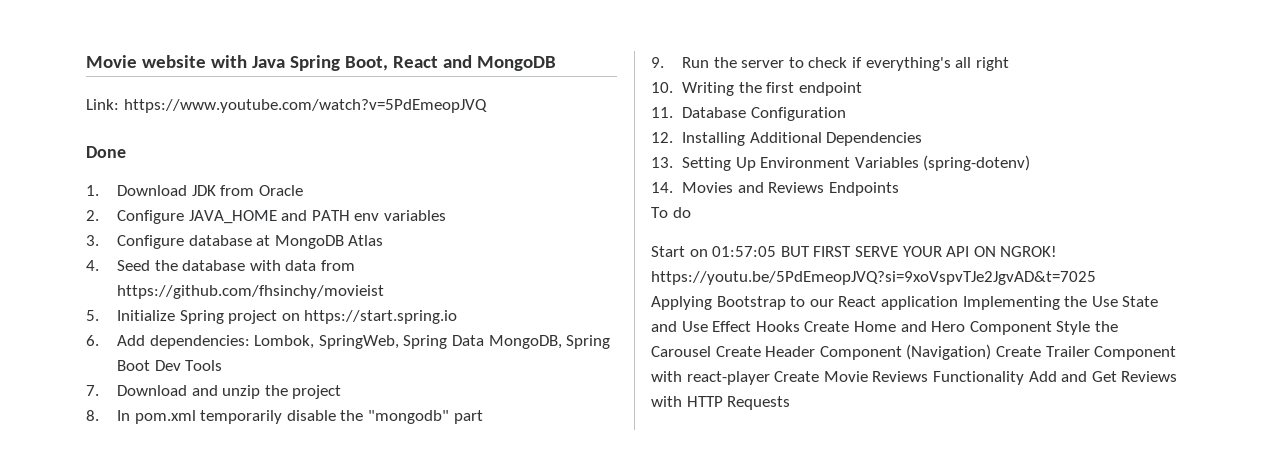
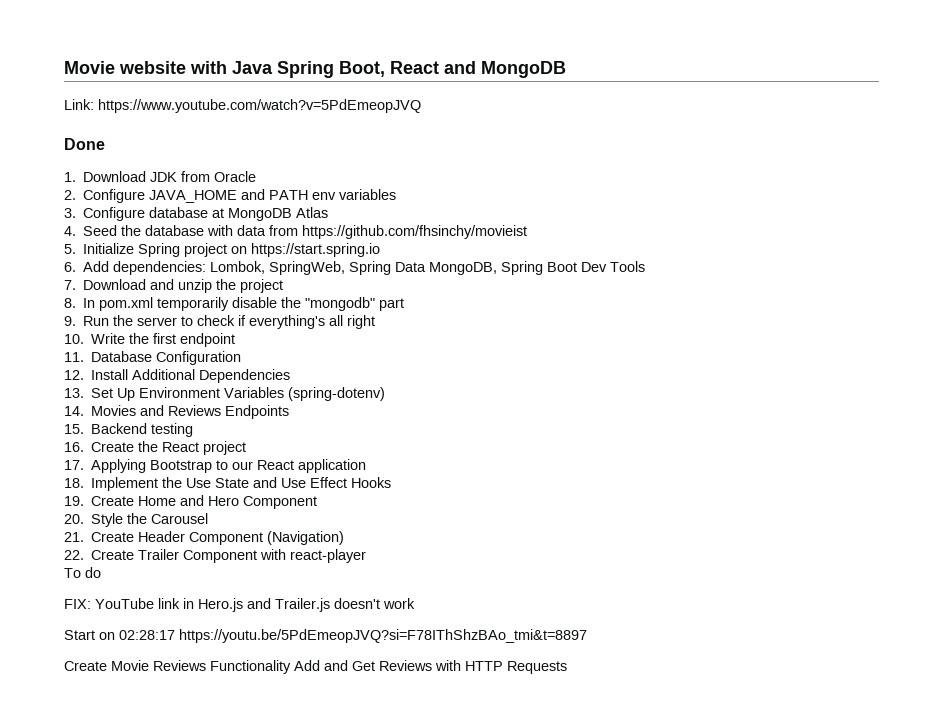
[682,82,735,96] Writing -> [91,333,126,344] Write
[682,132,746,146] Installing -> [91,369,129,380] Install
[682,157,732,171] Setting -> [91,388,114,398] Set
[651,207,691,218] [651,246,1058,257] [651,271,1096,285] To do // Start on 01:57:05 BUT FIRST SERVE YOUR API ON NGROK! https://youtu.be/5PdEmeopJVQ?si=9xoVspvTJe2JgvAD&t=7025 // -> [64,423,194,437] [64,441,247,455] [64,460,84,470] 15. Backend testing // 16. Create the React project // 17.
[962,296,1060,310] Implementing -> [64,477,159,491] // 18. Implement
(800, 326) none -> [64,496,84,506] // 19.
(1052, 328) none -> [64,514,84,524] // 20.
(711, 351) none -> [64,532,84,542] // 21.
(992, 352) none -> [64,550,84,560] // 22.
(770, 378) none -> [64,567,101,578] [64,598,415,612] [64,629,587,643] // To do // FIX: YouTube link in Hero.js and Trailer.js doesn't work // Start on 02:28:17 https://youtu.be/5PdEmeopJVQ?si=F78IThShzBAo_tmi&t=8897 //

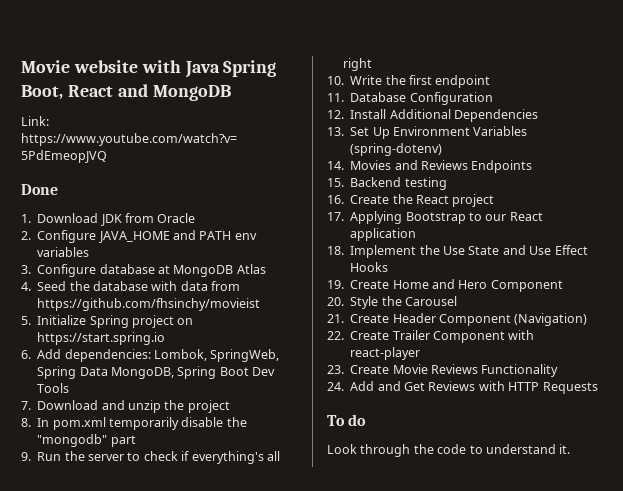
[64,567,101,578] [64,598,415,612] [64,629,587,643] To do // FIX: YouTube link in Hero.js and Trailer.js doesn't work // Start on 02:28:17 https://youtu.be/5PdEmeopJVQ?si=F78IThShzBAo_tmi&t=8897 // -> [327,365,344,374] 23.
(291, 667) none -> [327,382,344,391] // 24.
(567, 667) none -> [327,414,367,426] [327,444,571,457] // To do // Look through the code to understand it.

